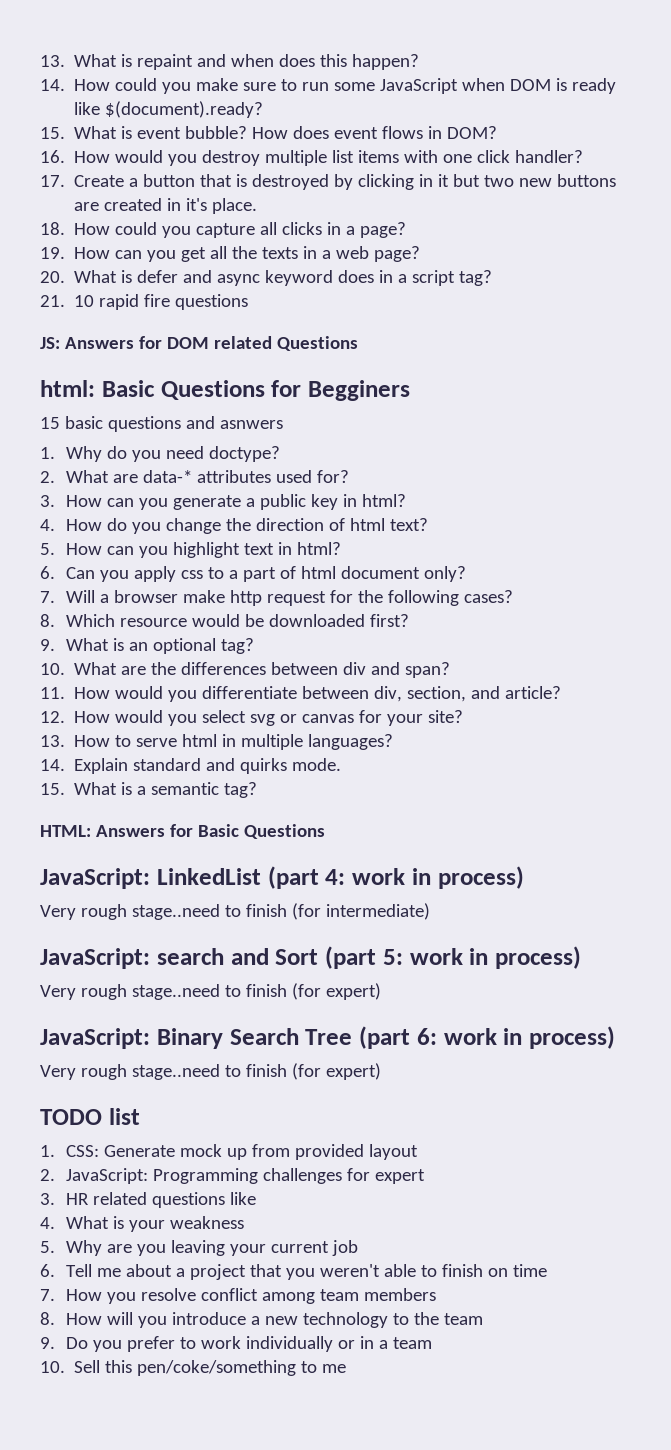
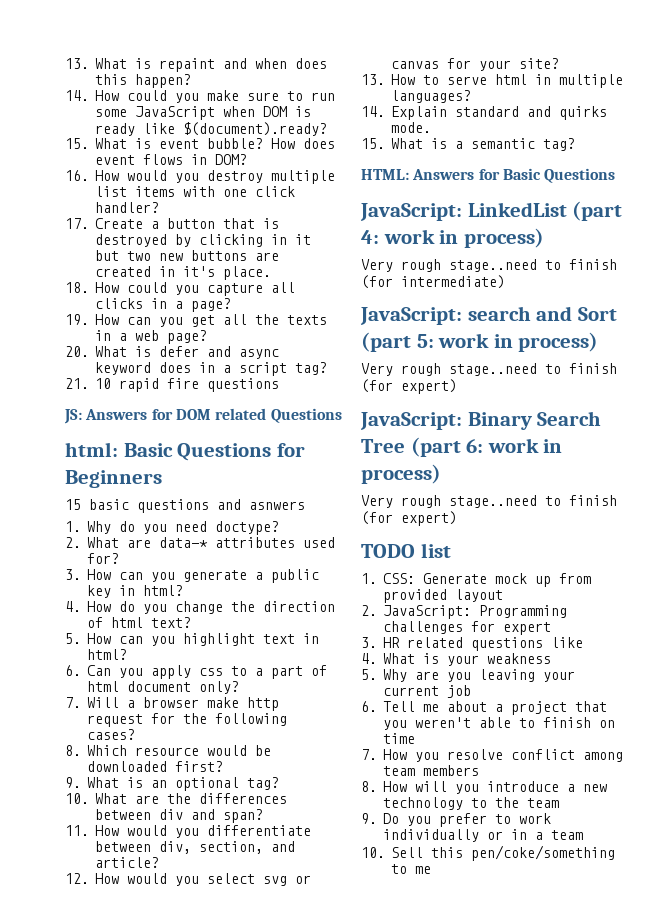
[308,380,410,401] Begginers -> [65,470,162,488] Beginners

